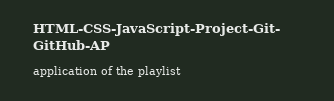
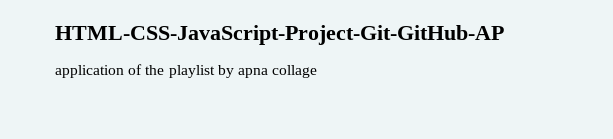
(181, 71) none -> [217,65,318,78] by apna collage

